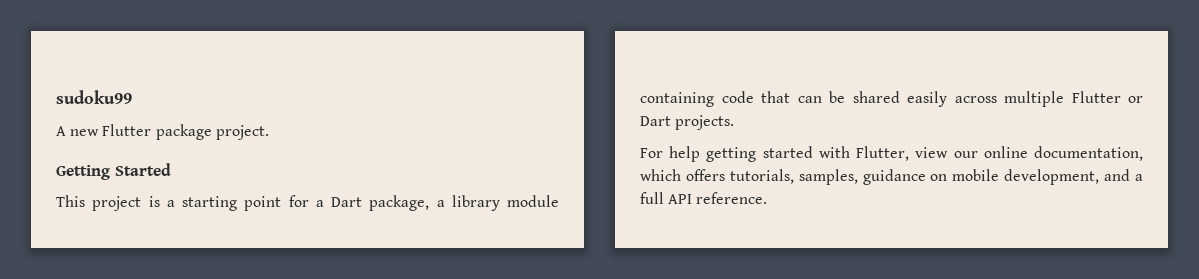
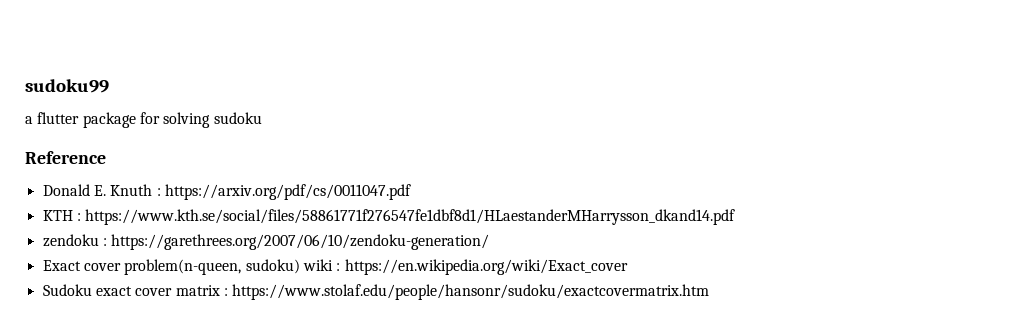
[56,124,269,140] [56,163,171,180] [56,195,559,211] [640,91,1143,107] [640,115,735,130] [640,146,1143,162] [640,169,1143,185] [640,192,768,204] A new Flutter package project. // Getting Started // This project is a starting point for a Dart package, a library module containing code that can be shared easily across multiple Flutter or Dart projects. // For help getting started with Flutter, view our online documentation, which offers tutorials, samples, guidance on mobile development, and a full API reference. -> [25,112,262,128] [25,151,106,164] [42,184,411,200] [42,209,736,225] [42,234,490,250] [42,259,628,275] [42,284,710,300] a flutter package for solving sudoku // Reference // Donald E. Knuth : https://arxiv.org/pdf/cs/0011047.pdf // KTH : https://www.kth.se/social/files/58861771f276547fe1dbf8d1/HLaestanderMHarrysson_dkand14.pdf // zendoku : https://garethrees.org/2007/06/10/zendoku-generation/ // Exact cover problem(n-queen, sudoku) wiki : https://en.wikipedia.org/wiki/Exact_cover // Sudoku exact cover matrix : https://www.stolaf.edu/people/hansonr/sudoku/exactcovermatrix.htm

